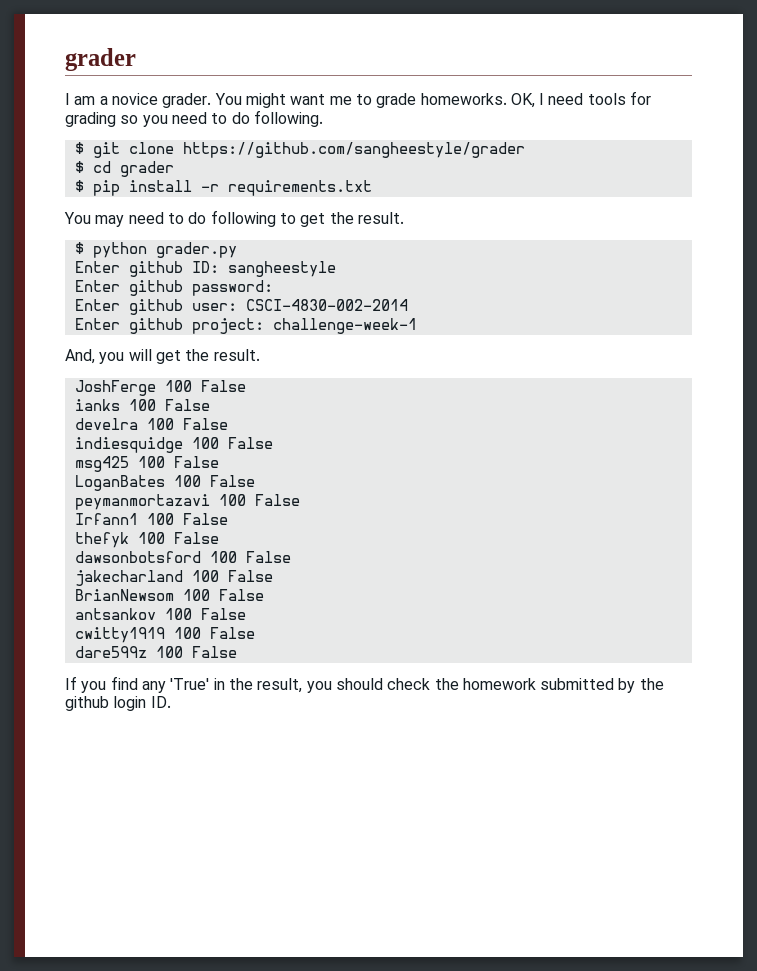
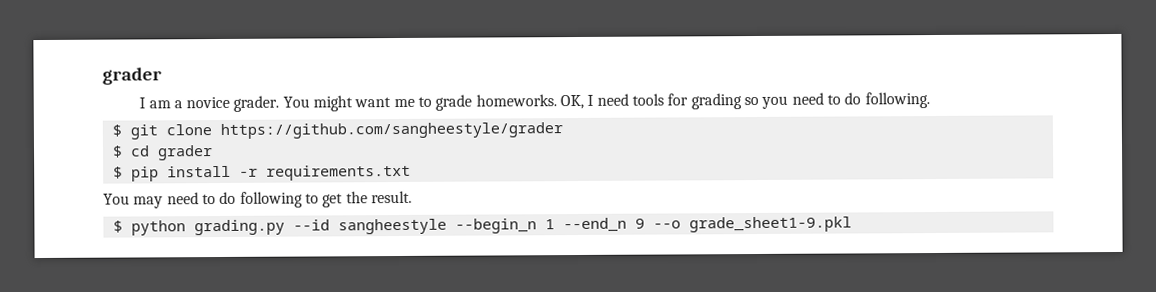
[155,242,237,258] [74,261,336,277] [74,280,273,296] [74,299,408,315] [74,318,417,334] [65,349,260,364] [74,380,246,396] [74,399,210,411] [74,418,228,430] [74,437,273,453] [74,456,219,472] [74,475,255,491] [74,494,300,510] [74,513,228,525] [74,532,219,548] [74,551,291,563] [74,570,273,586] [74,589,264,601] [74,608,246,620] [74,627,255,643] [74,646,237,658] [65,676,664,693] [65,696,171,711] grader.py // Enter github ID: sangheestyle // Enter github password: // Enter github user: CSCI-4830-002-2014 // Enter github project: challenge-week-1 // And, you will get the result. // JoshFerge 100 False // ianks 100 False // develra 100 False // indiesquidge 100 False // msg425 100 False // LoganBates 100 False // peymanmortazavi 100 False // Irfann1 100 False // thefyk 100 False // dawsonbotsford 100 False // jakecharland 100 False // BrianNewsom 100 False // antsankov 100 False // cwitty1919 100 False // dare599z 100 False // If you find any 'True' in the result, you should check the homework submitted by the github login ID. -> [193,216,852,236] grading.py --id sangheestyle --begin_n 1 --end_n 9 --o grade_sheet1-9.pkl

